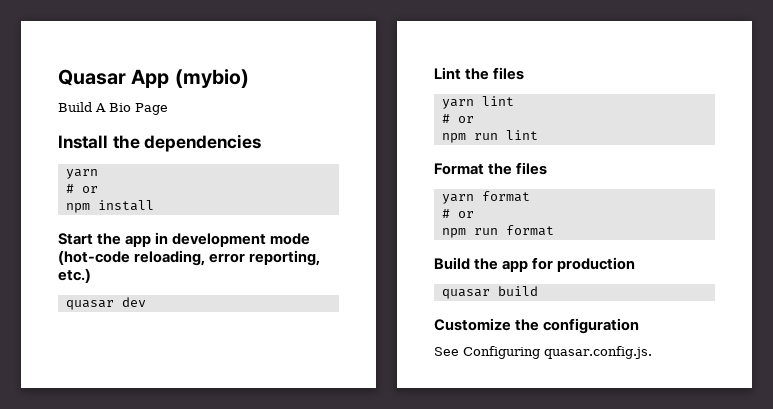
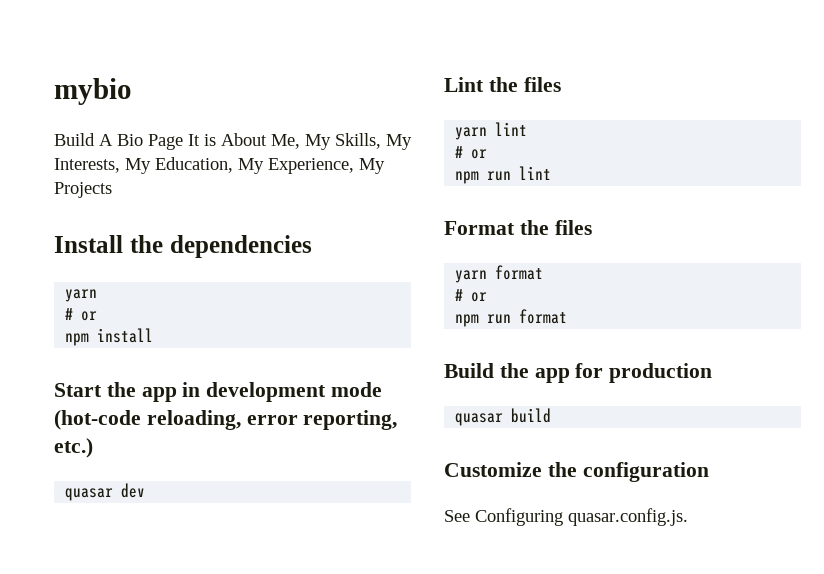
[58,69,249,88] Quasar App (mybio) -> [54,78,132,105] mybio
(168, 109) none -> [188,133,412,150] [54,157,385,174] [54,182,112,198] It is About Me, My Skills, My Interests, My Education, My Experience, My Projects

